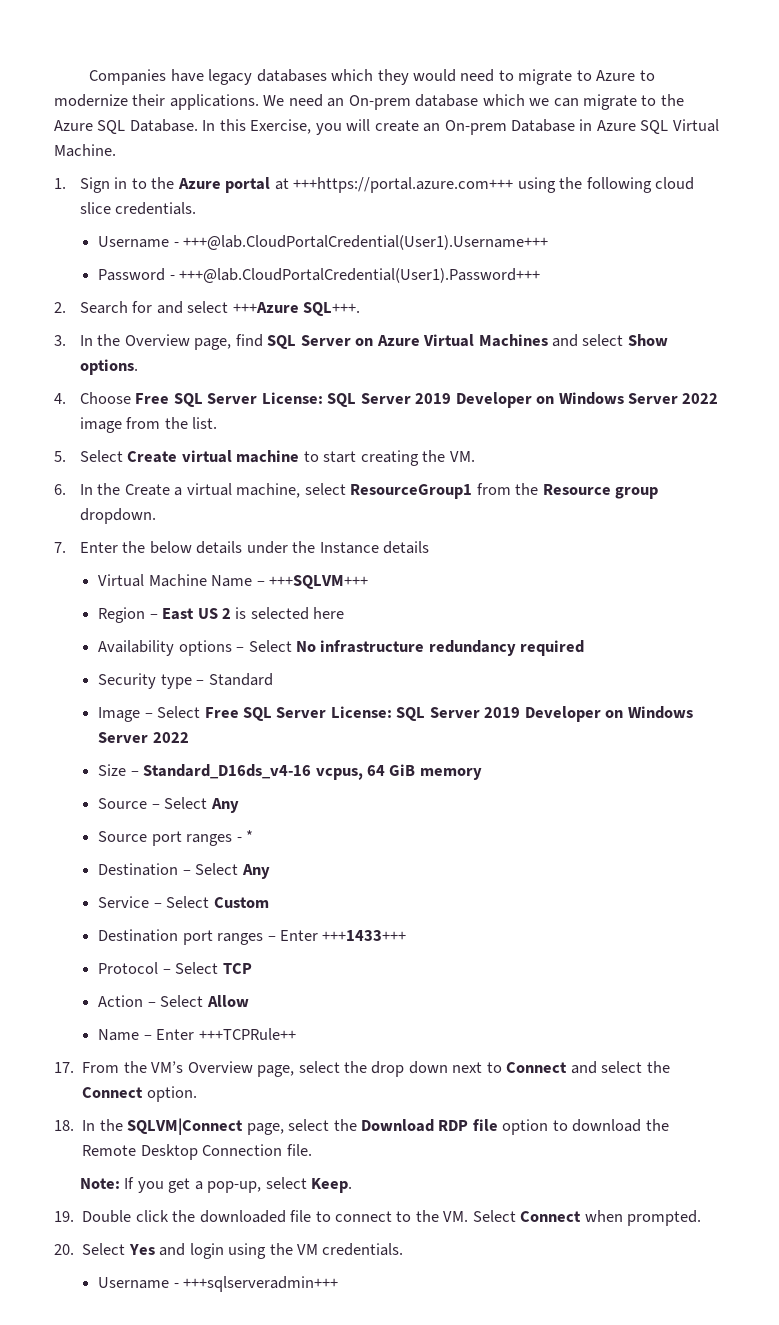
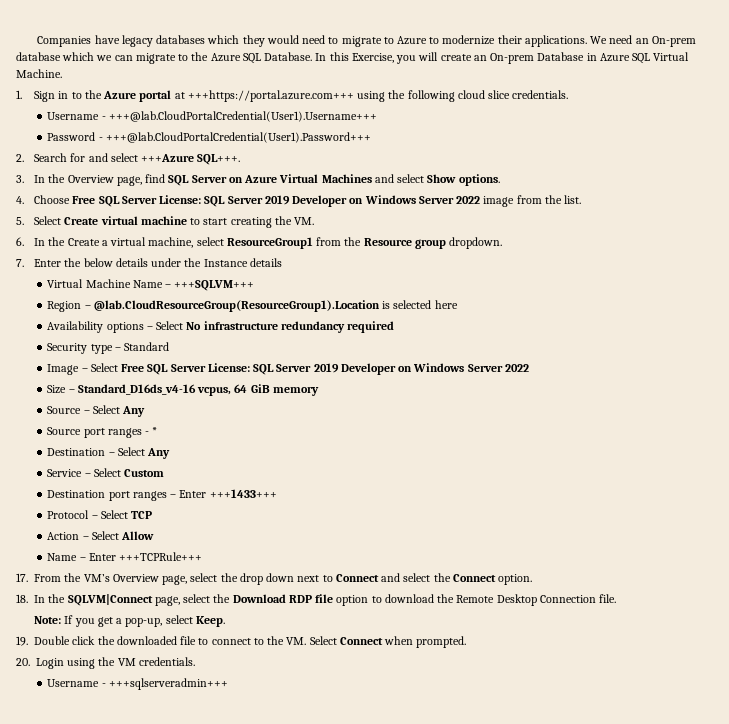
[162,608,231,620] East US 2 -> [93,300,380,312] @lab.CloudResourceGroup(ResourceGroup1).Location
[198,1028,296,1040] +++TCPRule++ -> [119,552,203,561] +++TCPRule+++
[82,1243,224,1259] Select Yes and login -> [36,658,64,669] Login

